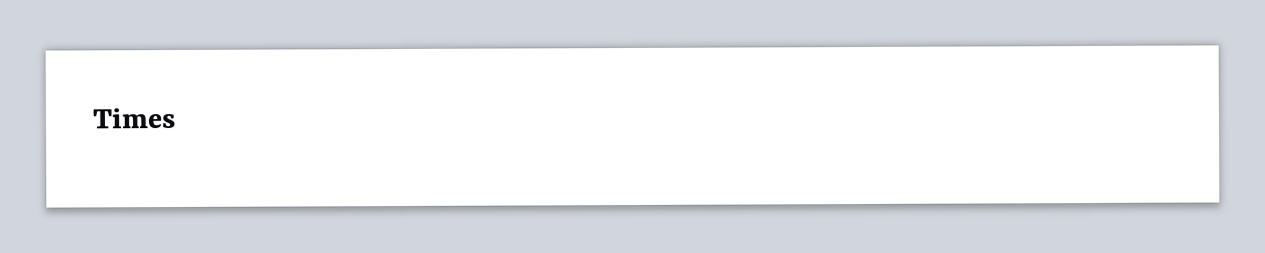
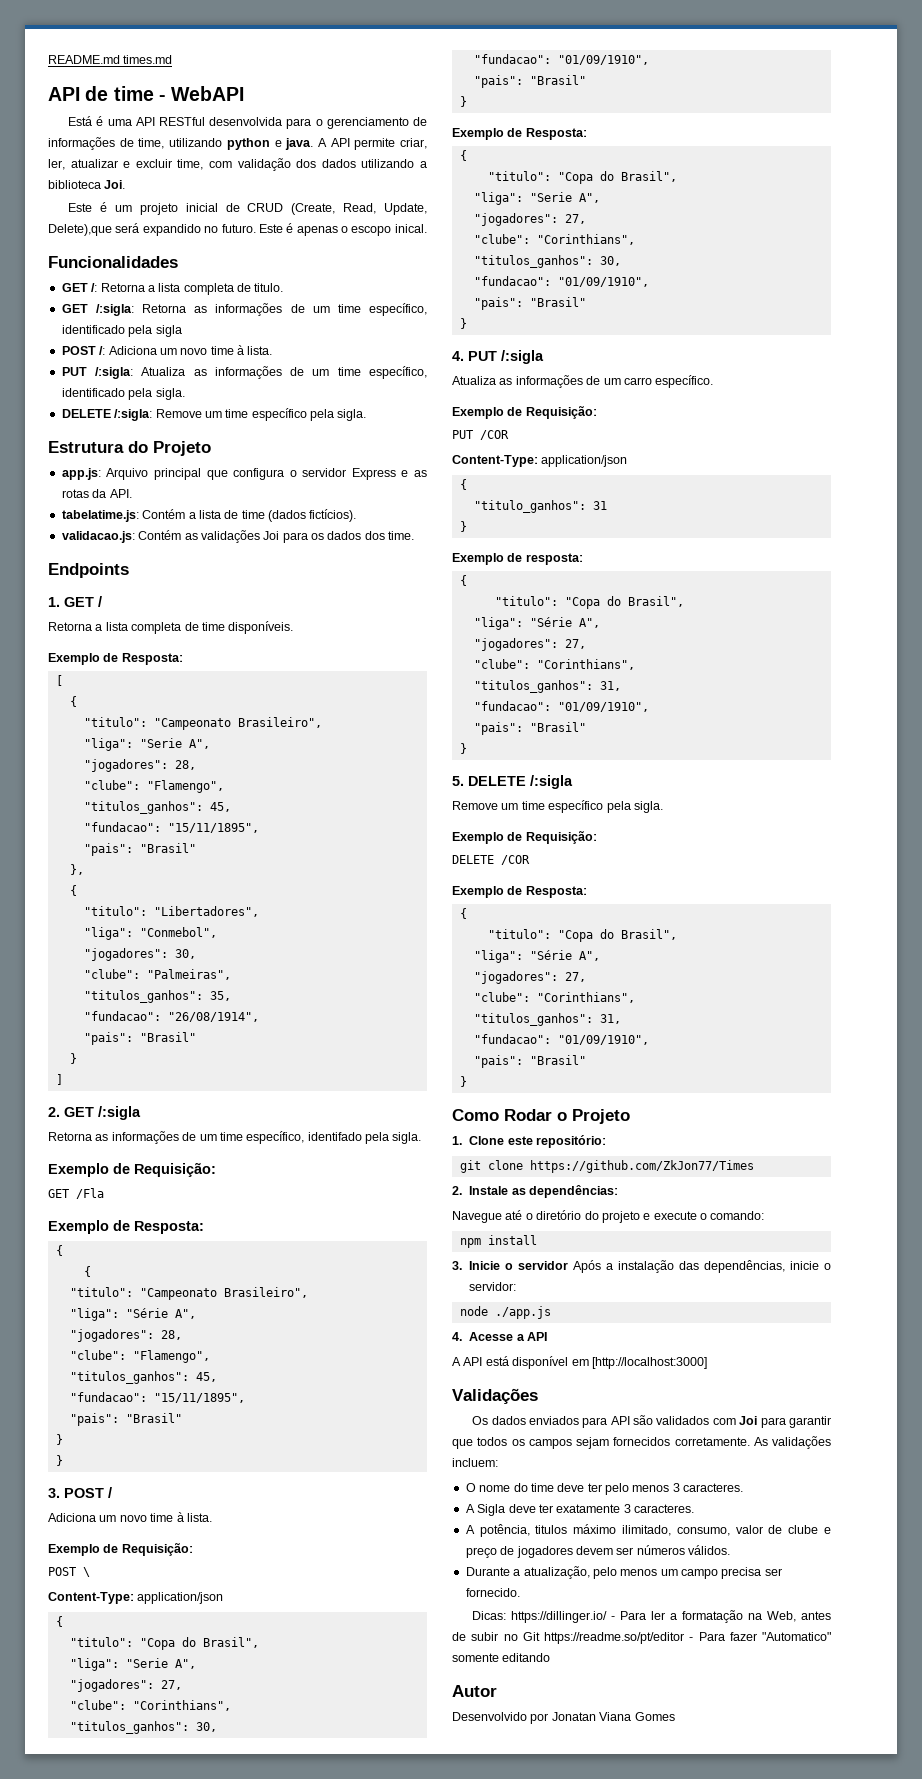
[92,107,176,129] Times -> [48,55,173,64] [48,86,245,101] [68,116,427,129] [48,137,427,150] [48,158,427,171] [48,180,126,189] [68,202,427,215] [48,223,427,236] [48,256,178,268] [61,283,284,295] [61,303,427,316] [61,325,182,337] [61,345,273,355] [61,366,427,379] [61,388,185,400] [61,408,367,421] [48,441,211,456] [61,468,427,480] [61,489,132,498] [61,509,357,522] [61,530,415,543] [48,563,129,578] [48,596,102,607] [48,621,294,634] [48,653,183,665] [55,675,63,686] [69,696,77,707] [83,717,322,730] [83,738,210,751] [83,759,196,772] [83,780,224,793] [83,801,231,814] [83,822,259,833] [83,843,196,856] [69,864,84,875] [69,885,77,896] [83,906,259,917] [83,927,217,940] [83,948,196,961] [83,969,231,980] [83,990,231,1003] [83,1011,259,1022] [83,1032,196,1045] [69,1053,77,1064] [55,1074,63,1085] [48,1106,141,1120] [48,1131,422,1144] [48,1162,216,1177] [48,1188,104,1199] [48,1220,204,1234] [55,1245,63,1256] [83,1266,91,1277] [69,1287,308,1300] [69,1308,196,1321] [69,1329,182,1342] [69,1350,210,1363] [69,1371,217,1384] [69,1392,245,1403] [69,1413,182,1426] [55,1434,63,1445] [55,1455,63,1466] [48,1487,112,1498] [48,1512,212,1522] [48,1543,193,1556] [48,1567,90,1577] [48,1592,224,1604] [55,1616,63,1627] [69,1637,259,1650] [69,1658,196,1671] [69,1679,182,1692] [69,1700,231,1711] [69,1721,217,1734] [473,54,649,65] [473,75,586,88] [459,96,467,107] [452,128,587,140] [459,150,467,161] [487,171,677,184] [473,192,600,205] [473,213,586,226] [473,234,635,245] [473,255,621,268] [473,276,649,287] [473,297,586,310] [459,318,467,329] [452,350,544,364] [452,375,714,388] [452,406,597,419] [452,430,509,440] [452,455,628,467] [459,479,467,490] [473,500,607,513] [459,521,467,532] [452,553,583,565] [459,575,467,586] [494,596,684,609] [473,617,600,630] [473,638,586,651] [473,659,635,670] [473,680,621,693] [473,701,649,712] [473,722,586,735] [459,743,467,754] [452,775,573,789] [452,800,663,813] [452,831,597,844] [452,855,530,865] [452,886,587,898] [459,908,467,919] [487,929,677,942] [473,950,600,963] [473,971,586,984] [473,992,635,1003] [473,1013,621,1026] [473,1034,649,1045] [473,1055,586,1068] [459,1076,467,1087] [452,1109,630,1124] [452,1135,607,1148] [459,1160,754,1173] [452,1185,619,1198] [452,1210,765,1223] [459,1235,537,1248] [452,1260,831,1273] [469,1282,517,1291] [459,1306,551,1319] [452,1332,548,1341] [452,1356,707,1369] [452,1388,538,1404] [472,1415,831,1428] [452,1436,831,1449] [452,1458,498,1467] [465,1483,744,1495] [465,1504,694,1516] [465,1524,831,1537] [465,1545,730,1558] [465,1566,782,1579] [465,1588,520,1597] [472,1610,831,1623] [452,1632,831,1644] [452,1653,551,1662] [452,1685,497,1697] [452,1712,675,1724] README.md times.md // API de time - WebAPI // Está é uma API RESTful desenvolvida para o gerenciamento de informações de time, utilizando python e java. A API permite criar, ler, atualizar e excluir time, com validação dos dados utilizando a biblioteca Joi. // Este é um projeto inicial de CRUD (Create, Read, Update, Delete),que será expandido no futuro. Este é apenas o escopo inical. // Funcionalidades // GET /: Retorna a lista completa de titulo. // GET /:sigla: Retorna as informações de um time específico, identificado pela sigla // POST /: Adiciona um novo time à lista. // PUT /:sigla: Atualiza as informações de um time específico, identificado pela sigla. // DELETE /:sigla: Remove um time específico pela sigla. // Estrutura do Projeto // app.js: Arquivo principal que configura o servidor Express e as rotas da API. // tabelatime.js: Contém a lista de time (dados fictícios). // validacao.js: Contém as validações Joi para os dados dos time. // Endpoints // 1. GET / // Retorna a lista completa de time disponíveis. // Exemplo de Resposta: // [ // { // "titulo": "Campeonato Brasileiro", // "liga": "Serie A", // "jogadores": 28, // "clube": "Flamengo", // "titulos_ganhos": 45, // "fundacao": "15/11/1895", // "pais": "Brasil" // }, // { // "titulo": "Libertadores", // "liga": "Conmebol", // "jogadores": 30, // "clube": "Palmeiras", // "titulos_ganhos": 35, // "fundacao": "26/08/1914", // "pais": "Brasil" // } // ] // 2. GET /:sigla // Retorna as informações de um time específico, identifado pela sigla. // Exemplo de Requisição: // GET /Fla // Exemplo de Resposta: // { // { // "titulo": "Campeonato Brasileiro", // "liga": "Série A", // "jogadores": 28, // "clube": "Flamengo", // "titulos_ganhos": 45, // "fundacao": "15/11/1895", // "pais": "Brasil" // } // } // 3. POST / // Adiciona um novo time à lista. // Exemplo de Requisição: // POST \ // Content-Type: application/json // { // "titulo": "Copa do Brasil", // "liga": "Serie A", // "jogadores": 27, // "clube": "Corinthians", // "titulos_ganhos": 30, // "fundacao": "01/09/1910", // "pais": "Brasil" // } // Exemplo de Resposta: // { // "titulo": "Copa do Brasil", // "liga": "Serie A", // "jogadores": 27, // "clube": "Corinthians", // "titulos_ganhos": 30, // "fundacao": "01/09/1910", // "pais": "Brasil" // } // 4. PUT /:sigla // Atualiza as informações de um carro específico. // Exemplo de Requisição: // PUT /COR // Content-Type: application/json // { // "titulo_ganhos": 31 // } // Exemplo de resposta: // { // "titulo": "Copa do Brasil", // "liga": "Série A", // "jogadores": 27, // "clube": "Corinthians", // "titulos_ganhos": 31, // "fundacao": "01/09/1910", // "pais": "Brasil" // } // 5. DELETE /:sigla // Remove um time específico pela sigla. // Exemplo de Requisição: // DELETE /COR // Exemplo de Resposta: // { // "titulo": "Copa do Brasil", // "liga": "Série A", // "jogadores": 27, // "clube": "Corinthians", // "titulos_ganhos": 31, // "fundacao": "01/09/1910", // "pais": "Brasil" // } // Como Rodar o Projeto // 1. Clone este repositório: // git clone https://github.com/ZkJon77/Times // 2. Instale as dependências: // Navegue até o diretório do projeto e execute o comando: // npm install // 3. Inicie o servidor Após a instalação das dependências, inicie o servidor: // node ./app.js // 4. Acesse a API // A API está disponível em [http://localhost:3000] // Validações // Os dados enviados para API são validados com Joi para garantir que todos os campos sejam fornecidos corretamente. As validações incluem: // O nome do time deve ter pelo menos 3 caracteres. // A Sigla deve ter exatamente 3 caracteres. // A potência, titulos máximo ilimitado, consumo, valor de clube e preço de jogadores devem ser números válidos. // Durante a atualização, pelo menos um campo precisa ser fornecido. // Dicas: https://dillinger.io/ - Para ler a formatação na Web, antes de subir no Git https://readme.so/pt/editor - Para fazer "Automatico" somente editando // Autor // Desenvolvido por Jonatan Viana Gomes

